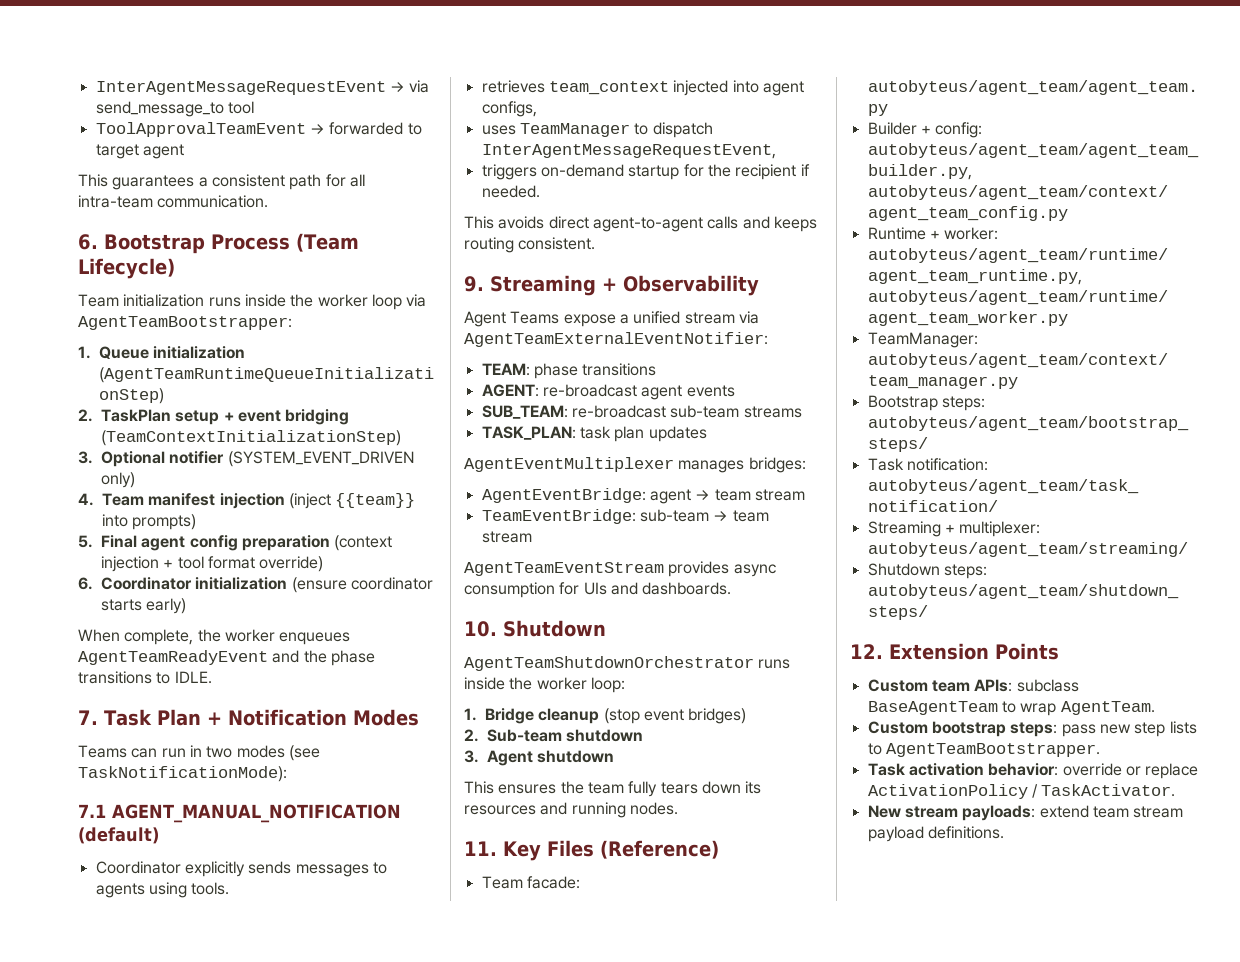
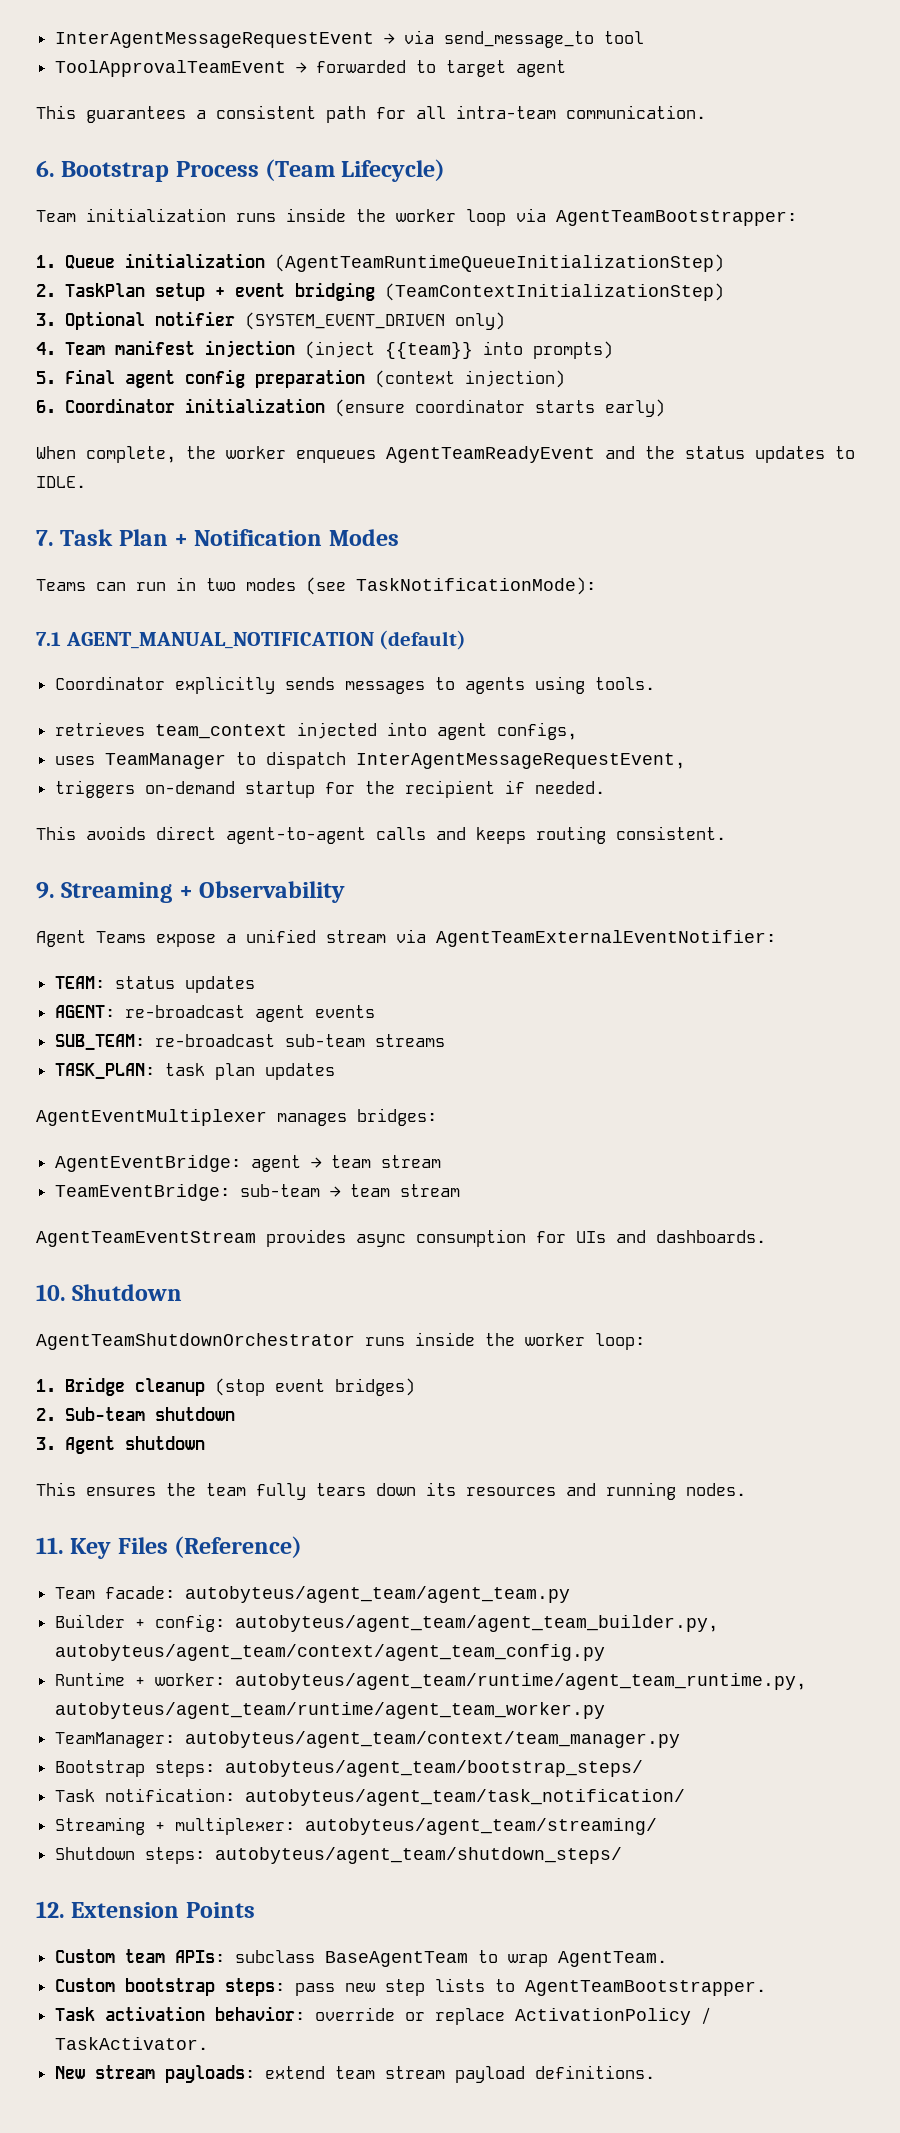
[101,556,324,572] injection + tool format override) -> [464,370,565,388] injection)
[330,650,375,666] [78,671,152,684] phase transitions -> [685,446,825,463] status updates
[533,363,657,379] phase transitions -> [114,976,255,993] status updates

